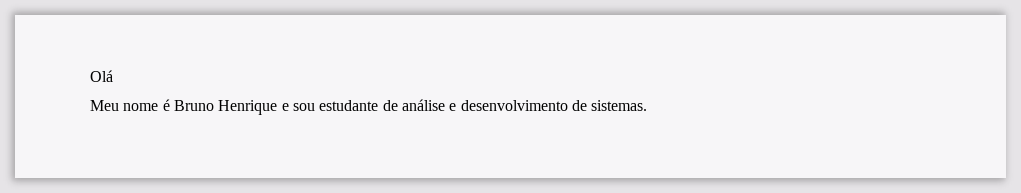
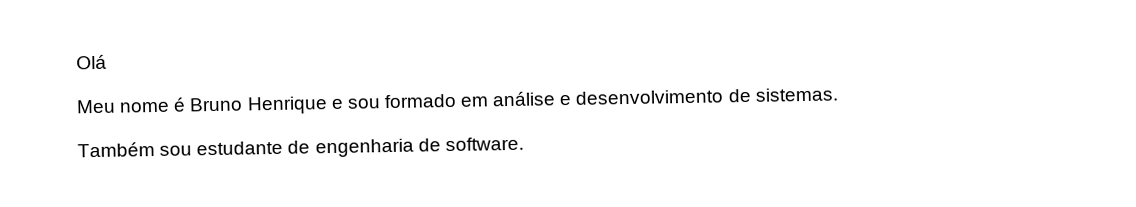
[319,100,398,111] estudante de -> [383,93,490,109] formado em
(648, 105) none -> [77,136,524,158] // Também sou estudante de engenharia de software.

